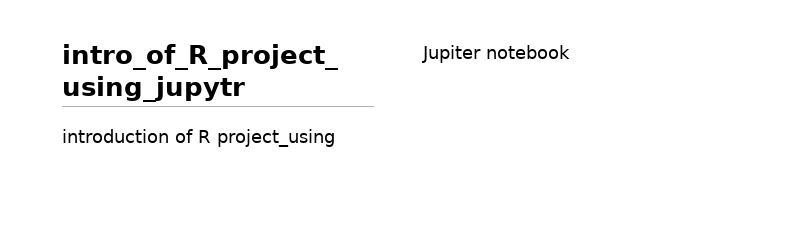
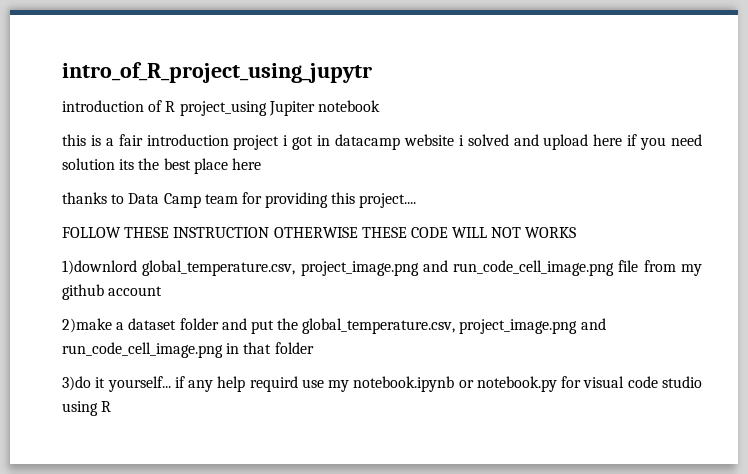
(570, 52) none -> [62,134,703,150] [62,158,261,174] [62,192,417,208] [62,227,577,238] [62,260,702,276] [62,284,163,300] [62,318,606,334] [62,342,314,358] [62,376,702,392] [62,401,112,416] // this is a fair introduction project i got in datacamp website i solved and upload here if you need solution its the best place here // thanks to Data Camp team for providing this project.... // FOLLOW THESE INSTRUCTION OTHERWISE THESE CODE WILL NOT WORKS // 1)downlord global_temperature.csv, project_image.png and run_code_cell_image.png file from my github account // 2)make a dataset folder and put the global_temperature.csv, project_image.png and run_code_cell_image.png in that folder // 3)do it yourself... if any help requird use my notebook.ipynb or notebook.py for visual code studio using R

